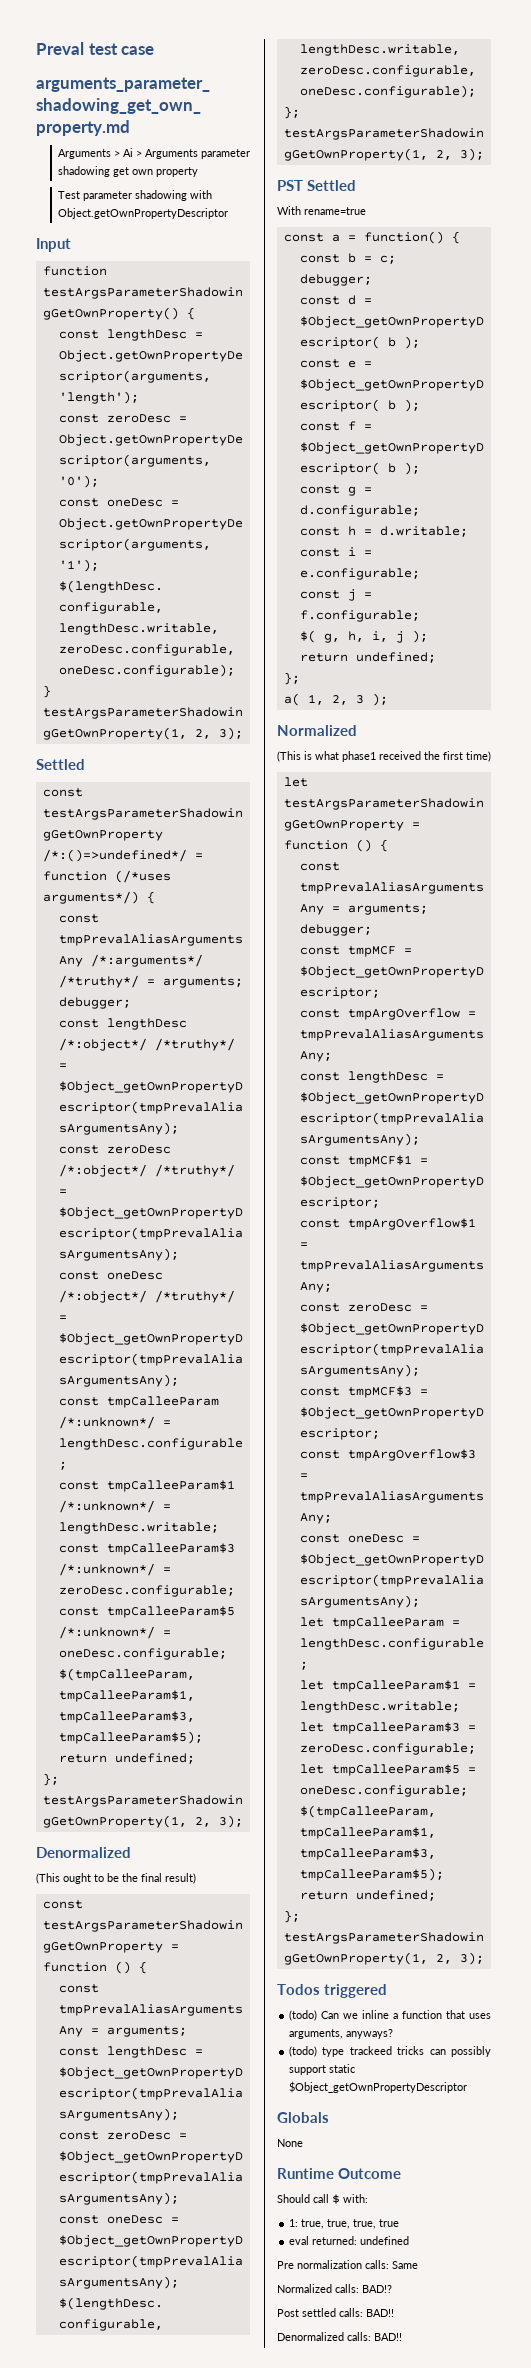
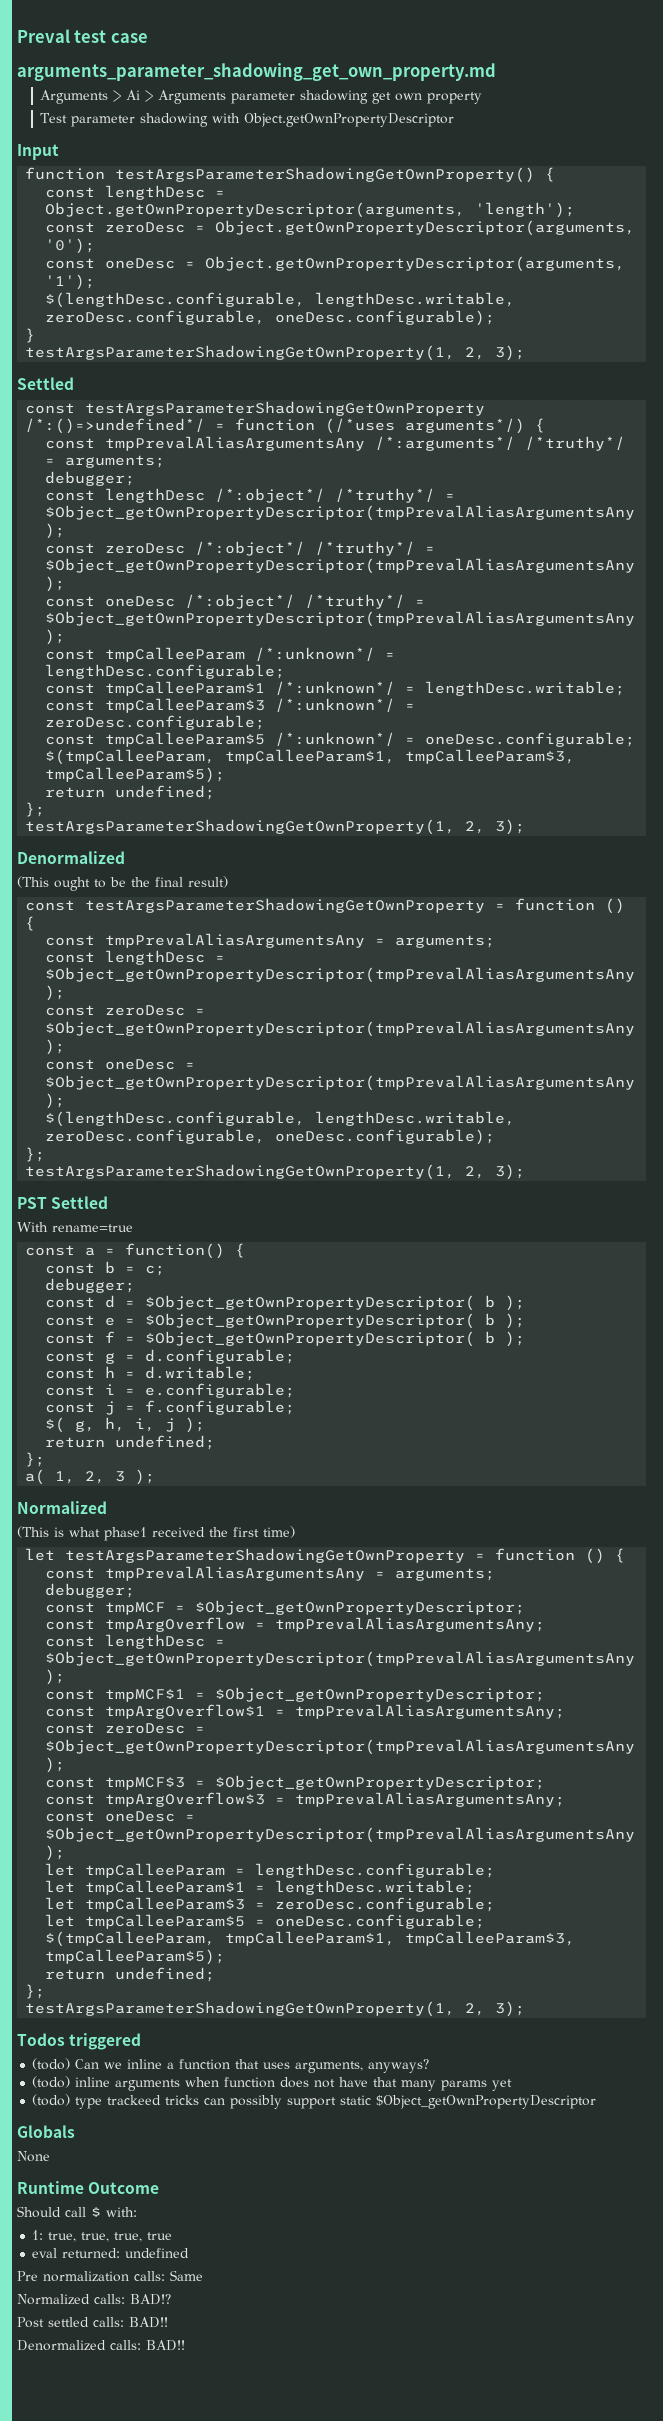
(394, 2034) none -> [32,2076,513,2091] // (todo) inline arguments when function does not have that many params yet

